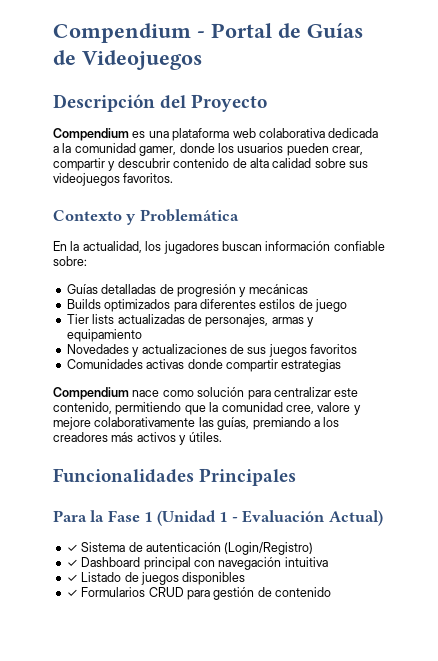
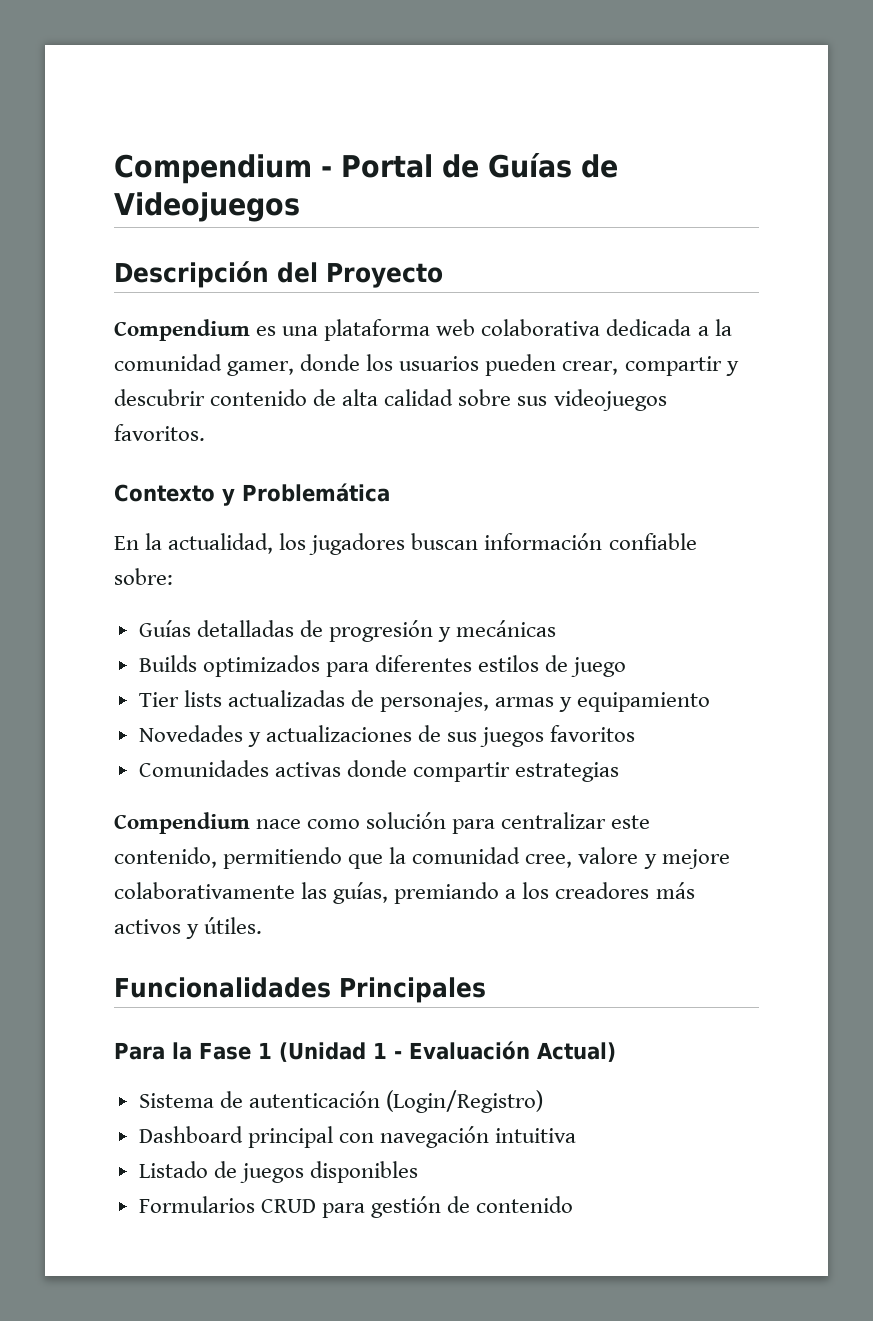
[66,544,78,552] ✓ -> (616, 1052) none
[66,559,78,567] ✓ -> (543, 1101) none
[66,574,78,582] ✓ -> (577, 1135) none
[66,589,78,597] ✓ -> (418, 1172) none

